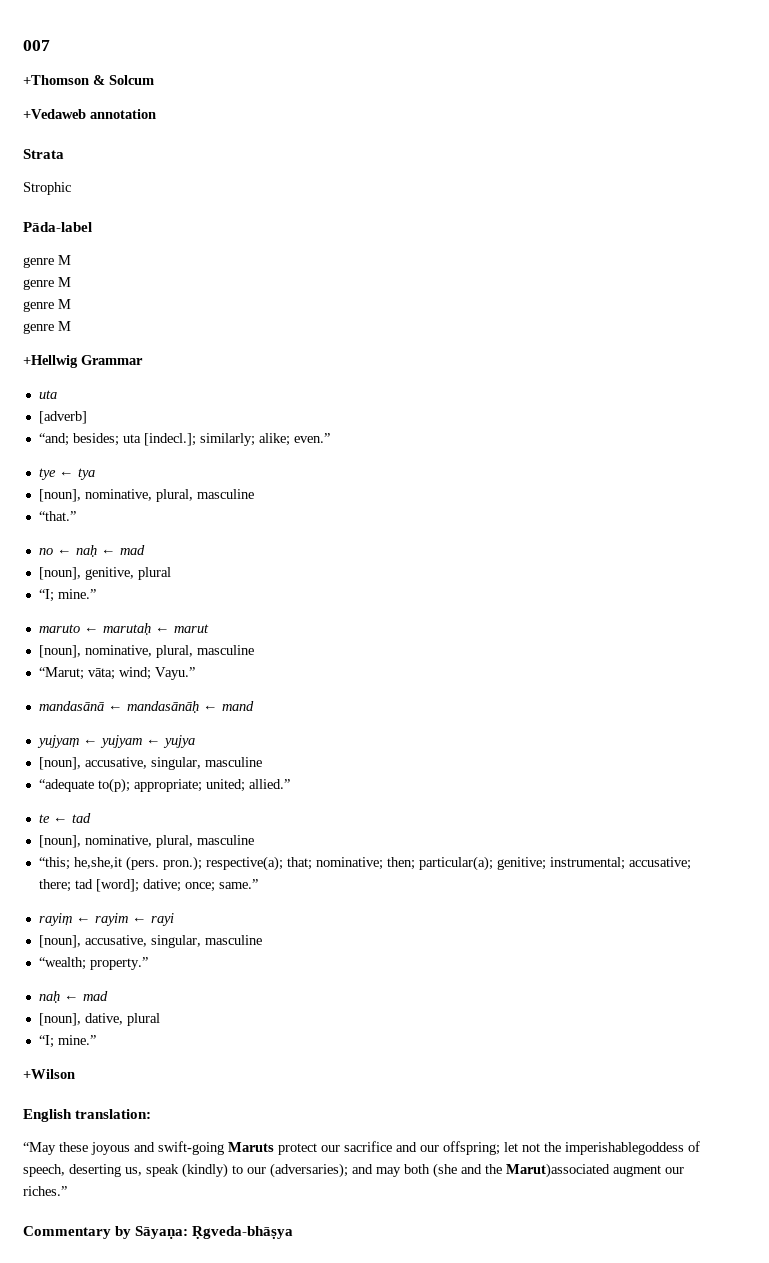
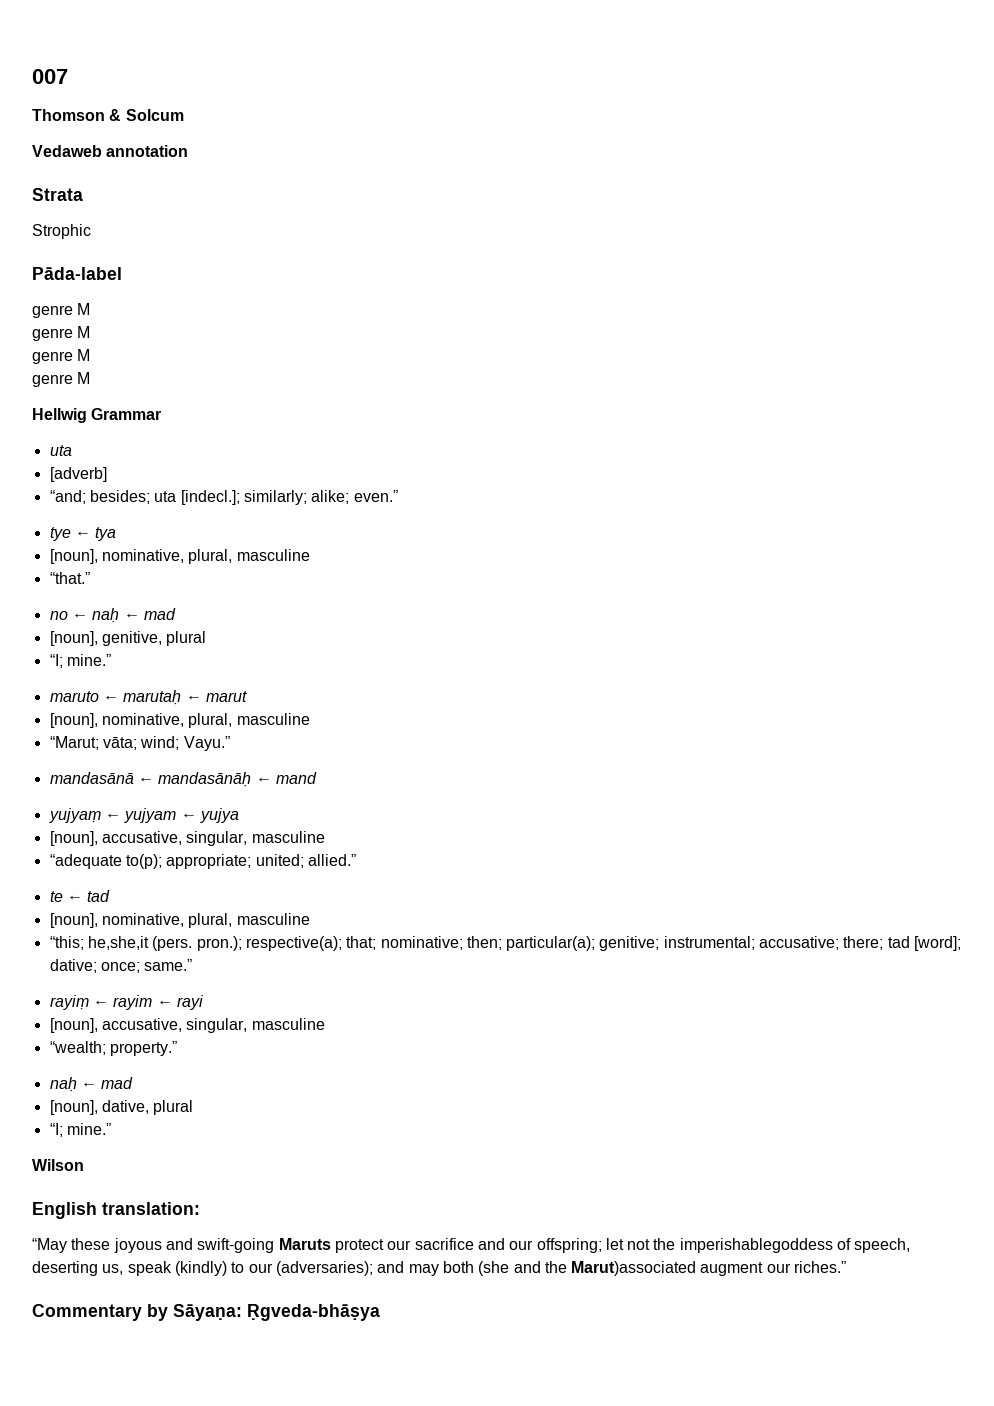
[23,75,89,85] +Thomson -> [32,109,105,121] Thomson
[23,109,86,119] +Vedaweb -> [32,145,102,157] Vedaweb
[23,355,78,368] +Hellwig -> [32,408,87,423] Hellwig
[23,1069,75,1079] +Wilson -> [32,1159,84,1171] Wilson

